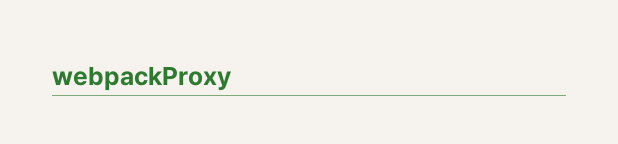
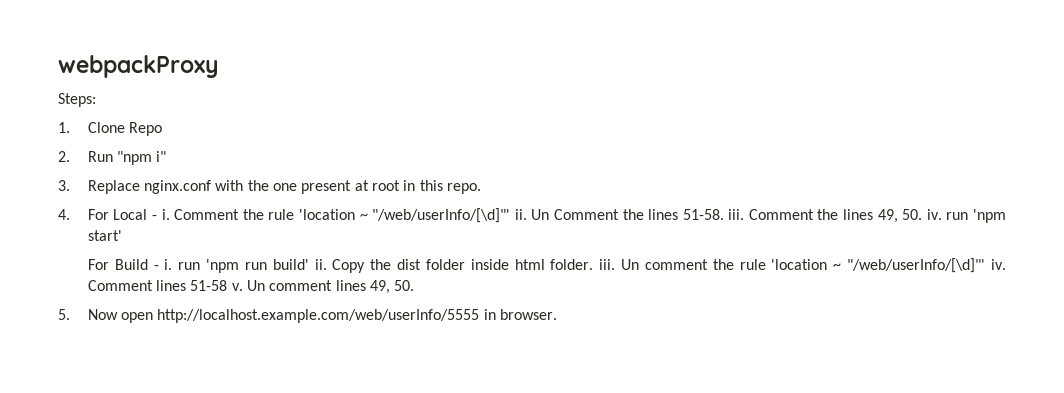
(231, 78) none -> [58,93,96,107] [58,122,163,136] [58,151,167,165] [58,180,482,194] [58,208,1007,223] [87,230,122,241] [87,258,1007,273] [87,280,415,294] [58,309,558,323] // Steps: // 1. Clone Repo // 2. Run "npm i" // 3. Replace nginx.conf with the one present at root in this repo. // 4. For Local - i. Comment the rule 'location ~ "/web/userInfo/[\d]"' ii. Un Comment the lines 51-58. iii. Comment the lines 49, 50. iv. run 'npm start' // For Build - i. run 'npm run build' ii. Copy the dist folder inside html folder. iii. Un comment the rule 'location ~ "/web/userInfo/[\d]"' iv. Comment lines 51-58 v. Un comment lines 49, 50. // 5. Now open http://localhost.example.com/web/userInfo/5555 in browser.

